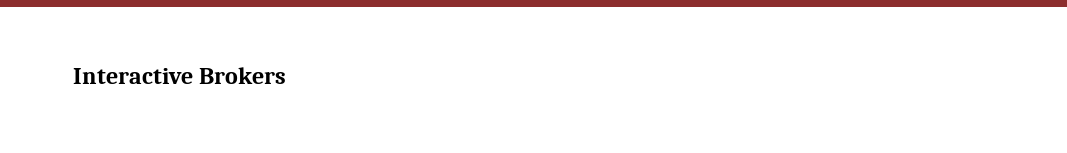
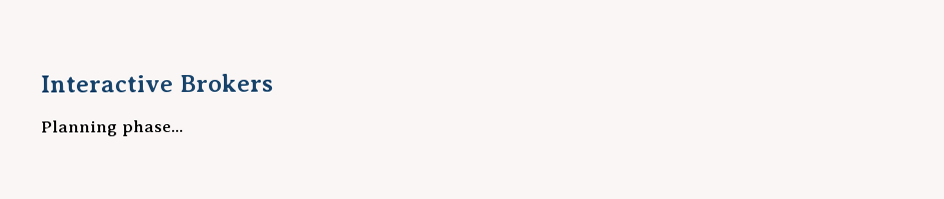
(287, 75) none -> [41,120,184,137] // Planning phase...

